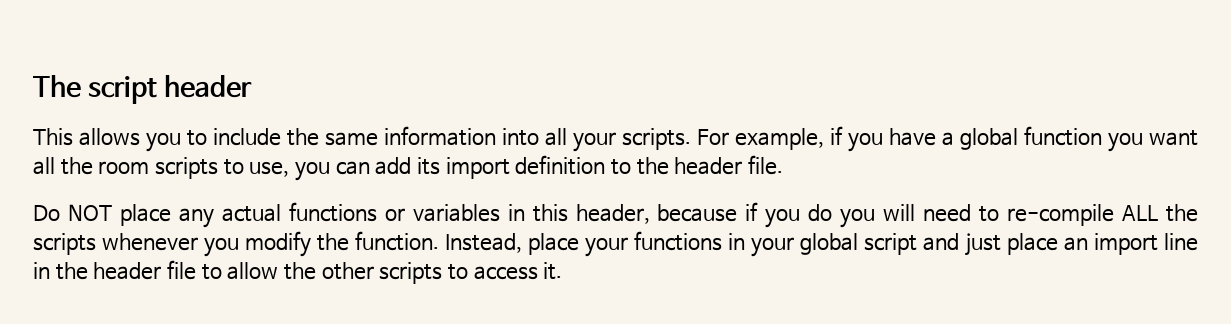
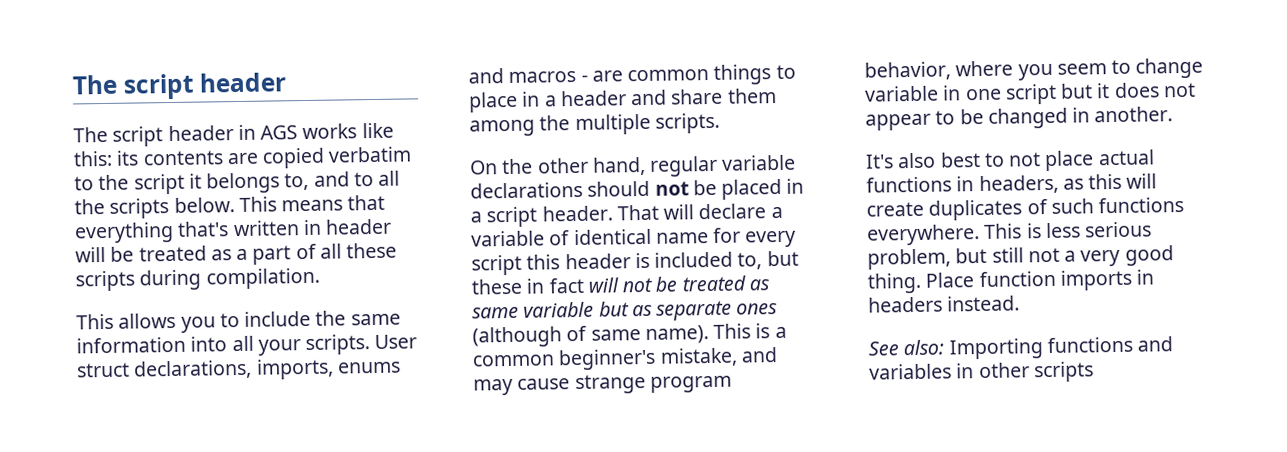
[33,75,253,104] The script header -> [72,72,287,100] [73,122,394,147] [73,146,413,169] [74,170,401,195] [74,194,386,219] [74,218,393,244] [75,242,398,265] [75,267,320,292] The script header // The script header in AGS works like this: its contents are copied verbatim to the script it belongs to, and to all the scripts below. This means that everything that's written in header will be treated as a part of all these scripts during compilation.
[697,126,1199,152] [33,155,784,181] [33,202,1198,228] [33,231,1198,257] [33,260,563,284] For example, if you have a global function you want all the room scripts to use, you can add its import definition to the header file. // Do NOT place any actual functions or variables in this header, because if you do you will need to re-compile ALL the scripts whenever you modify the function. Instead, place your functions in your global script and just place an import line in the header file to allow the other scripts to access it. -> [374,334,418,349] [76,358,401,380] [468,64,796,85] [469,88,777,113] [469,112,720,137] [470,154,797,177] [470,178,805,200] [470,203,783,228] [471,227,797,248] [471,250,799,276] [471,275,770,295] [472,300,779,321] [472,323,787,348] [472,347,778,371] [473,373,732,396] [864,57,1204,81] [864,82,1196,105] [865,106,1174,131] [865,149,1155,172] [866,173,1158,195] [866,196,1185,221] [867,221,1153,246] [867,245,1174,270] [867,269,1155,294] [868,295,1021,313] [868,336,1174,360] [869,361,1094,383] User struct declarations, imports, enums and macros - are common things to place in a header and share them among the multiple scripts. // On the other hand, regular variable declarations should not be placed in a script header. That will declare a variable of identical name for every script this header is included to, but these in fact will not be treated as same variable but as separate ones (although of same name). This is a common beginner's mistake, and may cause strange program behavior, where you seem to change variable in one script but it does not appear to be changed in another. // It's also best to not place actual functions in headers, as this will create duplicates of such functions everywhere. This is less serious problem, but still not a very good thing. Place function imports in headers instead. // See also: Importing functions and variables in other scripts

